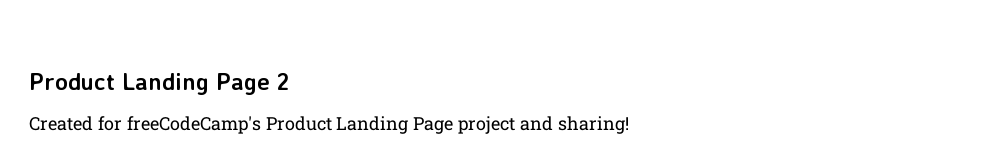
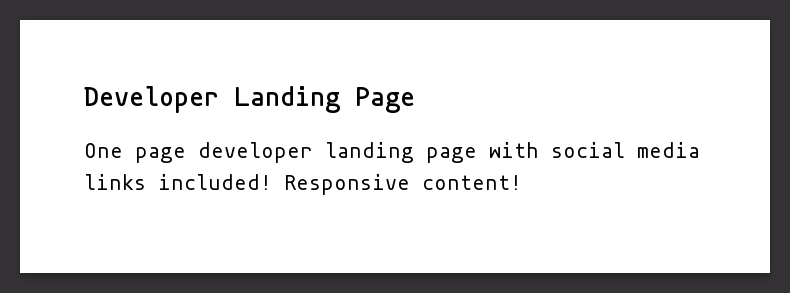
[29,73,289,95] [29,116,629,134] Product Landing Page 2 // Created for freeCodeCamp's Product Landing Page project and sharing! -> [84,86,415,113] [84,142,700,163] [84,174,522,195] Developer Landing Page // One page developer landing page with social media links included! Responsive content!

